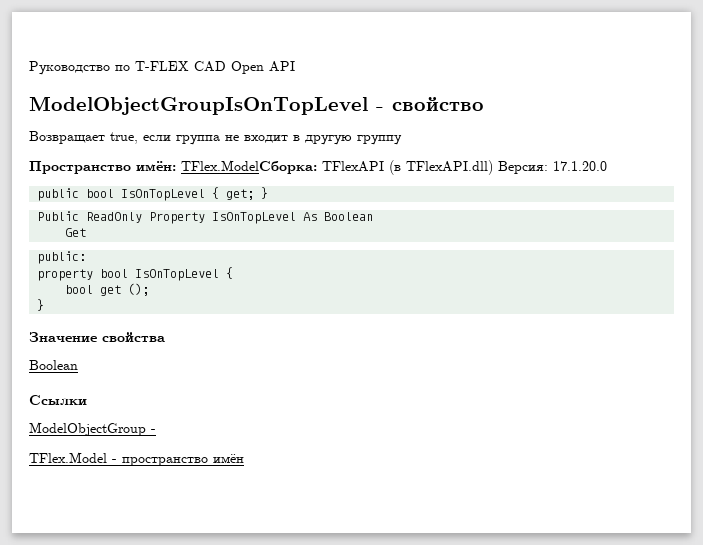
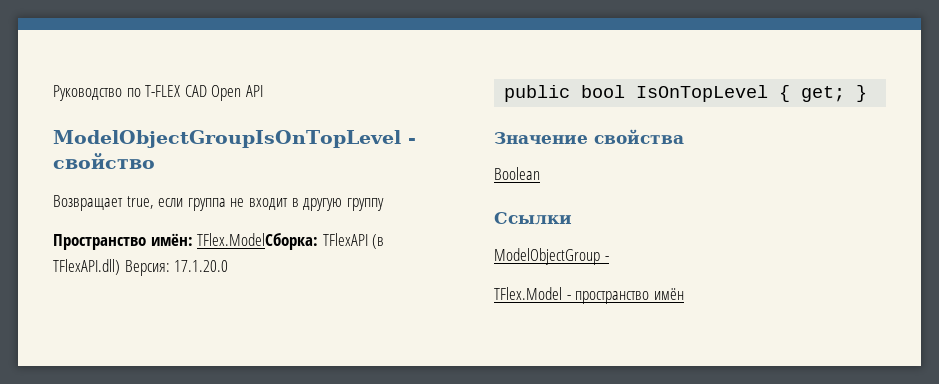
[37,211,374,224] [65,228,87,237] [37,251,87,264] [37,267,234,281] [65,283,150,296] [37,299,45,311] // Public ReadOnly Property IsOnTopLevel As Boolean // Get // public: // property bool IsOnTopLevel { // bool get (); // } -> (868, 93) none

